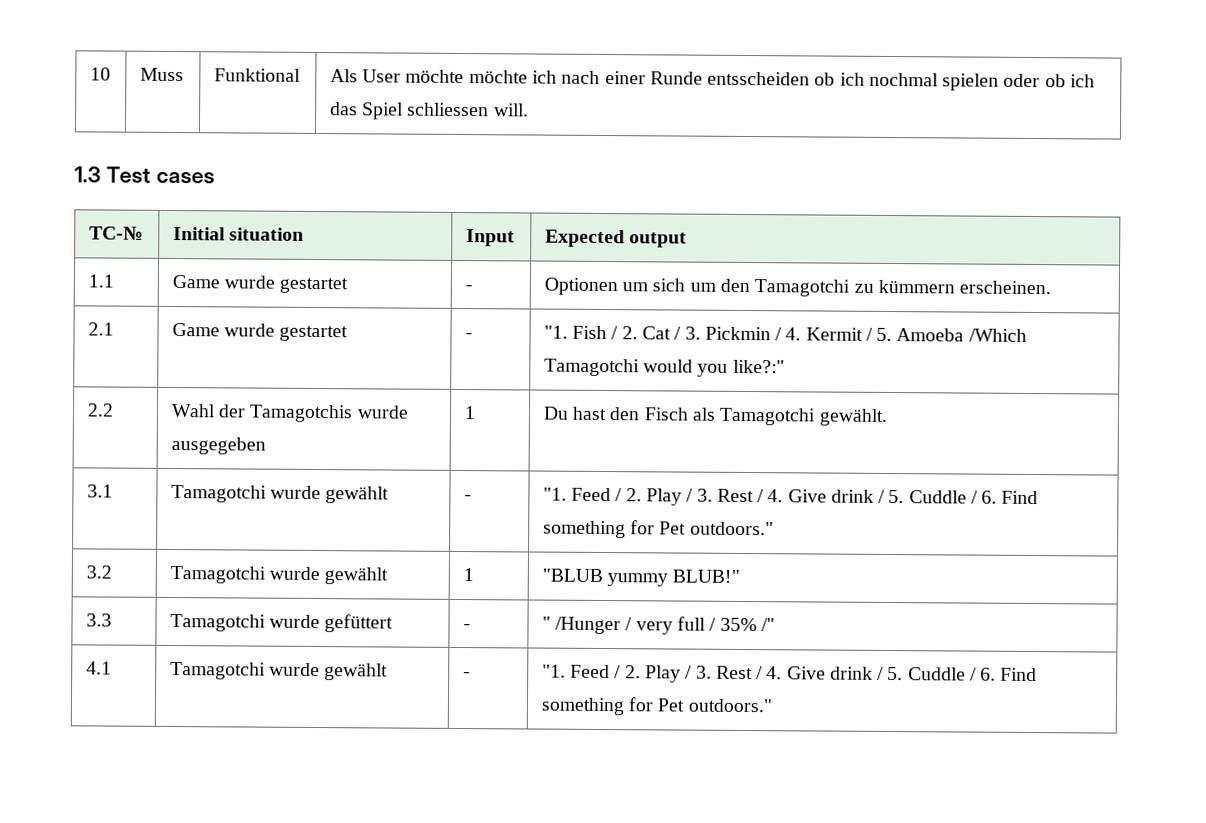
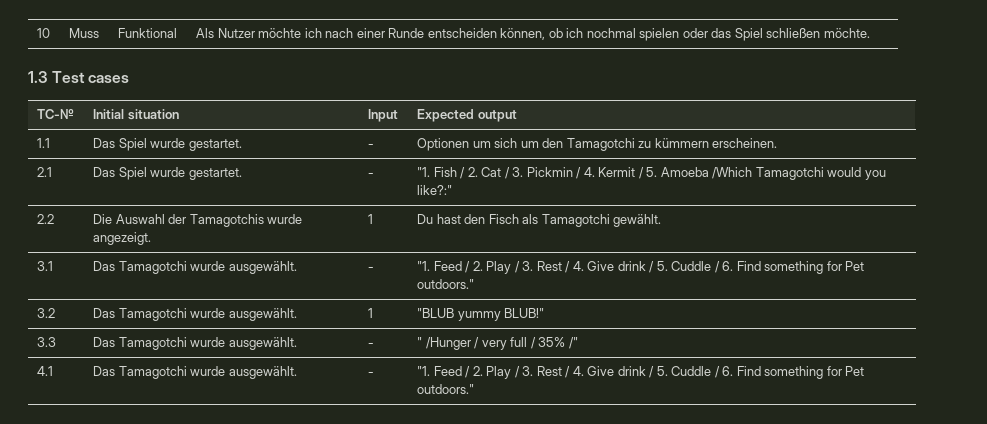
[362,69,465,84] User möchte -> [217,28,255,38] Nutzer
[707,71,811,86] entsscheiden -> [427,28,546,40] entscheiden können,
[1044,74,1095,88] [329,102,529,120] ob ich das Spiel schliessen will. -> [711,28,870,41] das Spiel schließen möchte.
[171,274,349,294] Game wurde gestartet -> [93,138,242,151] Das Spiel wurde gestartet.
[171,322,349,342] Game wurde gestartet -> [93,167,242,180] Das Spiel wurde gestartet.
[170,403,216,418] Wahl -> [93,214,165,224] Die Auswahl
[170,436,266,455] ausgegeben -> [93,232,152,245] angezeigt.
[170,484,390,504] Tamagotchi wurde gewählt -> [93,261,297,274] Das Tamagotchi wurde ausgewählt.
[169,565,389,585] Tamagotchi wurde gewählt -> [93,308,297,321] Das Tamagotchi wurde ausgewählt.
[169,613,394,633] Tamagotchi wurde gefüttert -> [93,337,297,350] Das Tamagotchi wurde ausgewählt.
[169,661,389,681] Tamagotchi wurde gewählt -> [93,366,297,379] Das Tamagotchi wurde ausgewählt.

